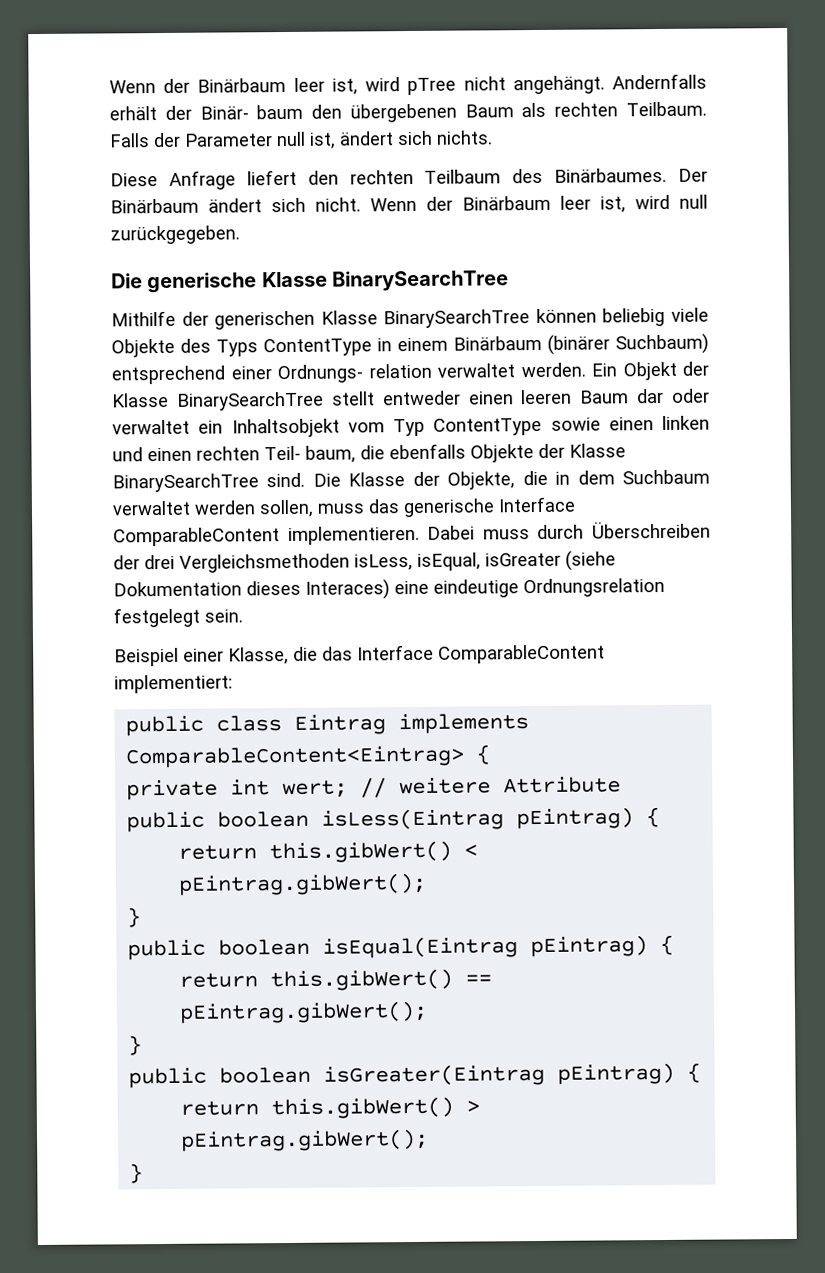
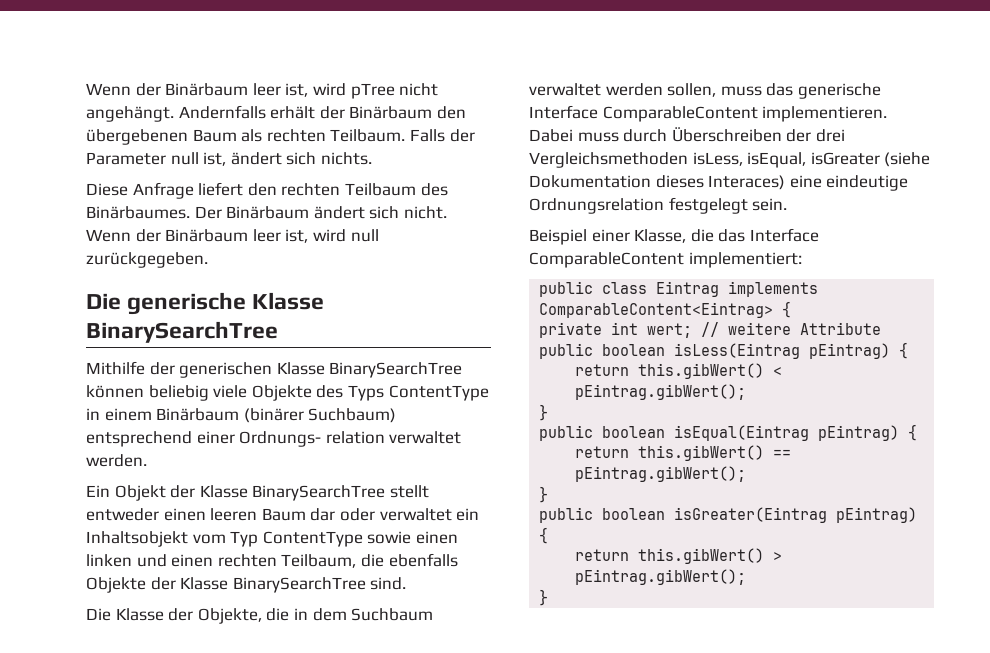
[199,104,304,120] Binär- baum -> [349,106,433,119] Binärbaum
(586, 370) none -> (147, 460) //
[264,445,356,463] Teil- baum, -> [281,554,357,568] Teilbaum,
(306, 480) none -> (407, 583) //

